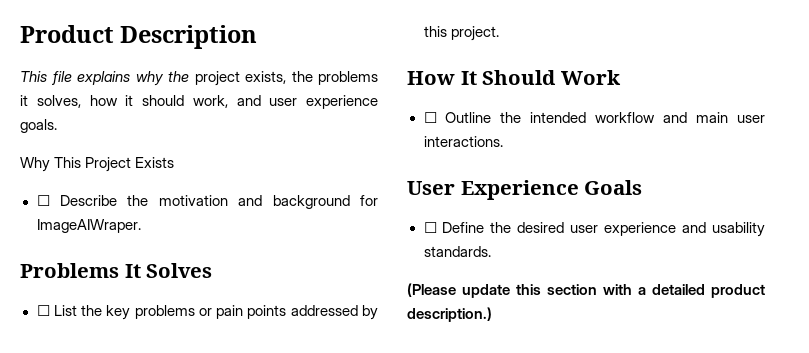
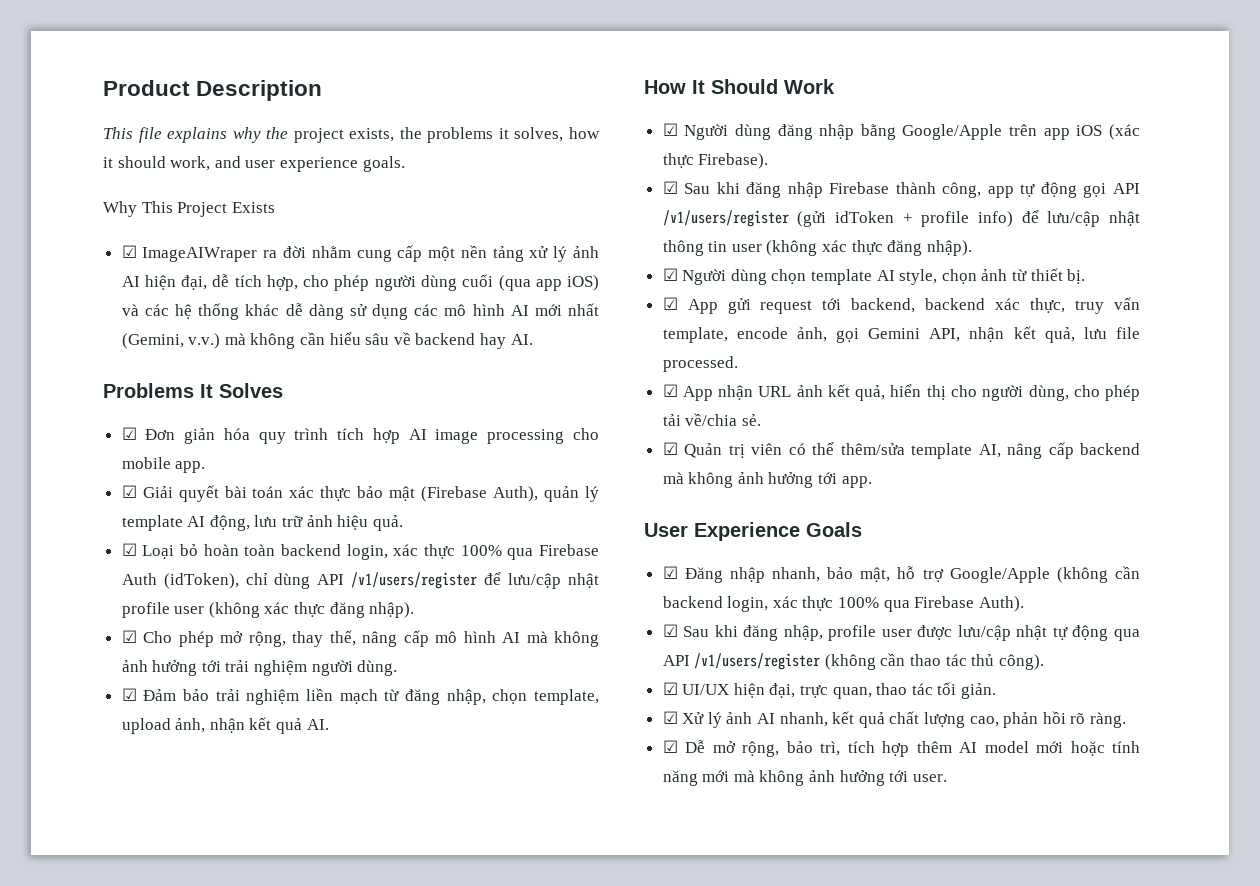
[36,195,378,209] [36,219,141,233] [20,263,213,278] [36,305,378,320] [423,26,499,41] [407,70,621,85] [423,112,765,123] [423,136,503,147] [407,180,643,200] [423,222,765,237] [423,246,491,257] [407,283,765,298] [407,307,492,322] ☐ Describe the motivation and background for ImageAIWraper. // Problems It Solves // ☐ List the key problems or pain points addressed by this project. // How It Should Work // ☐ Outline the intended workflow and main user interactions. // User Experience Goals // ☐ Define the desired user experience and usability standards. // (Please update this section with a detailed product description.) -> [121,245,599,262] [121,274,599,291] [121,303,599,320] [121,332,533,349] [103,383,283,398] [121,427,599,444] [121,457,206,473] [121,485,599,502] [121,515,403,531] [121,543,599,560] [121,572,599,589] [121,602,415,618] [121,630,599,647] [121,660,398,676] [121,688,599,705] [121,717,329,734] [644,79,835,94] [662,123,1140,140] [662,153,769,169] [662,181,1140,198] [662,210,1140,227] [662,240,972,256] [662,268,1086,285] [662,297,1140,314] [662,326,1140,343] [662,356,738,372] [662,384,1140,401] [662,413,761,426] [662,442,1140,459] [662,472,872,488] [644,522,862,541] [662,566,1140,583] [662,596,1024,612] [662,624,1140,641] [662,653,1044,670] [662,682,997,699] [662,711,1126,728] [662,740,1140,757] [662,770,947,786] ☑ ImageAIWraper ra đời nhằm cung cấp một nền tảng xử lý ảnh AI hiện đại, dễ tích hợp, cho phép người dùng cuối (qua app iOS) và các hệ thống khác dễ dàng sử dụng các mô hình AI mới nhất (Gemini, v.v.) mà không cần hiểu sâu về backend hay AI. // Problems It Solves // ☑ Đơn giản hóa quy trình tích hợp AI image processing cho mobile app. // ☑ Giải quyết bài toán xác thực bảo mật (Firebase Auth), quản lý template AI động, lưu trữ ảnh hiệu quả. // ☑ Loại bỏ hoàn toàn backend login, xác thực 100% qua Firebase Auth (idToken), chỉ dùng API /v1/users/register để lưu/cập nhật profile user (không xác thực đăng nhập). // ☑ Cho phép mở rộng, thay thế, nâng cấp mô hình AI mà không ảnh hưởng tới trải nghiệm người dùng. // ☑ Đảm bảo trải nghiệm liền mạch từ đăng nhập, chọn template, upload ảnh, nhận kết quả AI. // How It Should Work // ☑ Người dùng đăng nhập bằng Google/Apple trên app iOS (xác thực Firebase). // ☑ Sau khi đăng nhập Firebase thành công, app tự động gọi API /v1/users/register (gửi idToken + profile info) để lưu/cập nhật thông tin user (không xác thực đăng nhập). // ☑ Người dùng chọn template AI style, chọn ảnh từ thiết bị. // ☑ App gửi request tới backend, backend xác thực, truy vấn template, encode ảnh, gọi Gemini API, nhận kết quả, lưu file processed. // ☑ App nhận URL ảnh kết quả, hiển thị cho người dùng, cho phép tải về/chia sẻ. // ☑ Quản trị viên có thể thêm/sửa template AI, nâng cấp backend mà không ảnh hưởng tới app. // User Experience Goals // ☑ Đăng nhập nhanh, bảo mật, hỗ trợ Google/Apple (không cần backend login, xác thực 100% qua Firebase Auth). // ☑ Sau khi đăng nhập, profile user được lưu/cập nhật tự động qua API /v1/users/register (không cần thao tác thủ công). // ☑ UI/UX hiện đại, trực quan, thao tác tối giản. // ☑ Xử lý ảnh AI nhanh, kết quả chất lượng cao, phản hồi rõ ràng. // ☑ Dễ mở rộng, bảo trì, tích hợp thêm AI model mới hoặc tính năng mới mà không ảnh hưởng tới user.

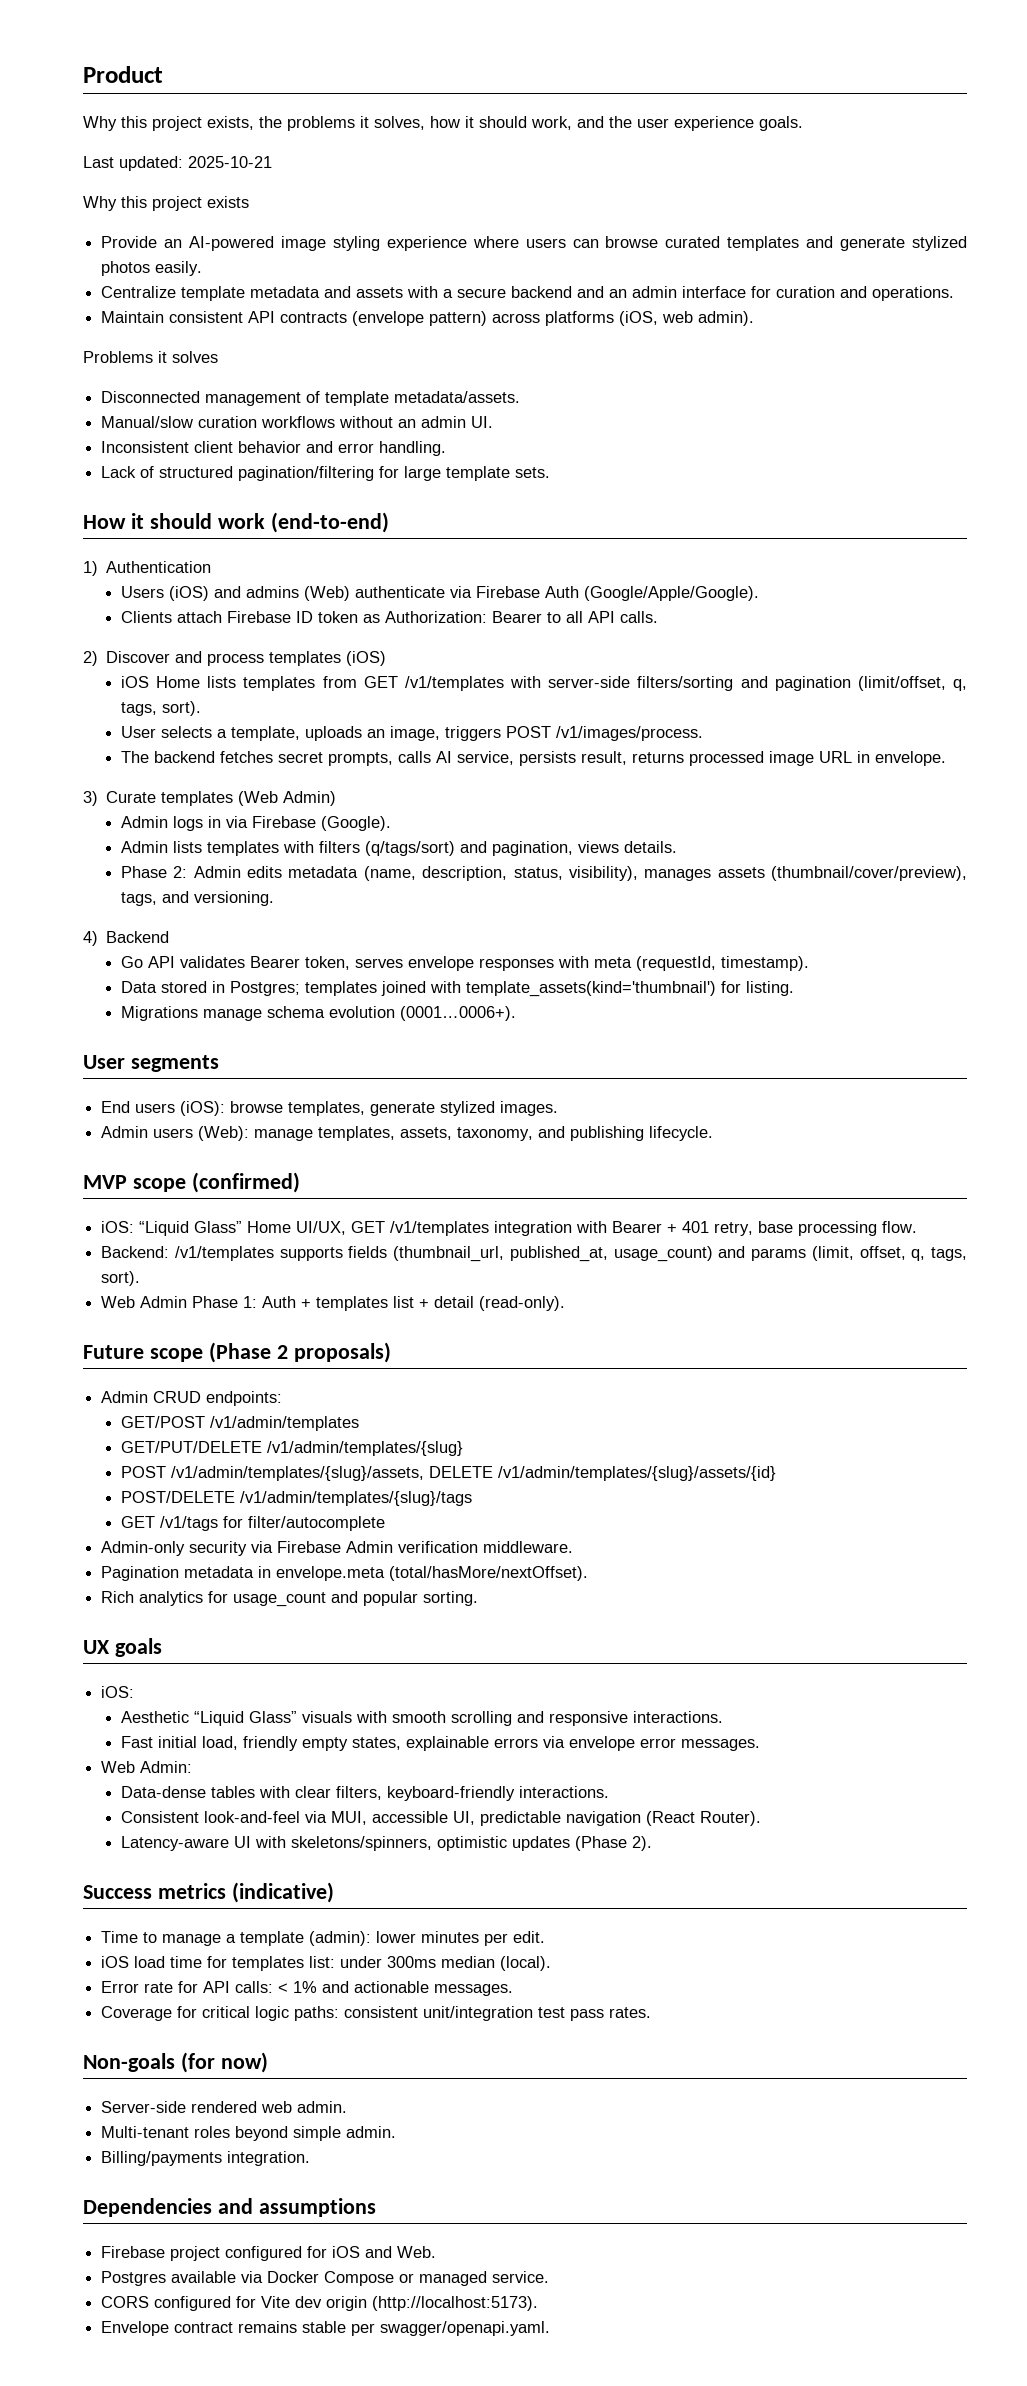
[196,80,323,101] [103,127,289,143] Description // This file explains why the -> [83,116,147,131] // Why this
(241, 162) none -> [609,116,632,128] the
[103,201,275,217] [121,245,599,262] [121,274,599,291] [121,303,599,320] [121,332,533,349] [103,383,283,398] [121,427,599,444] [121,457,206,473] [121,485,599,502] [121,515,403,531] [121,543,599,560] [121,572,599,589] [121,602,415,618] [121,630,599,647] [121,660,398,676] [121,688,599,705] [121,717,329,734] [644,79,835,94] [662,123,1140,140] [662,153,769,169] [662,181,1140,198] [662,210,1140,227] [662,240,972,256] [662,268,1086,285] [662,297,1140,314] [662,326,1140,343] [662,356,738,372] [662,384,1140,401] [662,413,761,426] [662,442,1140,459] [662,472,872,488] [644,522,862,541] [662,566,1140,583] [662,596,1024,612] [662,624,1140,641] [662,653,1044,670] [662,682,997,699] [662,711,1126,728] [662,740,1140,757] [662,770,947,786] Why This Project Exists // ☑ ImageAIWraper ra đời nhằm cung cấp một nền tảng xử lý ảnh AI hiện đại, dễ tích hợp, cho phép người dùng cuối (qua app iOS) và các hệ thống khác dễ dàng sử dụng các mô hình AI mới nhất (Gemini, v.v.) mà không cần hiểu sâu về backend hay AI. // Problems It Solves // ☑ Đơn giản hóa quy trình tích hợp AI image processing cho mobile app. // ☑ Giải quyết bài toán xác thực bảo mật (Firebase Auth), quản lý template AI động, lưu trữ ảnh hiệu quả. // ☑ Loại bỏ hoàn toàn backend login, xác thực 100% qua Firebase Auth (idToken), chỉ dùng API /v1/users/register để lưu/cập nhật profile user (không xác thực đăng nhập). // ☑ Cho phép mở rộng, thay thế, nâng cấp mô hình AI mà không ảnh hưởng tới trải nghiệm người dùng. // ☑ Đảm bảo trải nghiệm liền mạch từ đăng nhập, chọn template, upload ảnh, nhận kết quả AI. // How It Should Work // ☑ Người dùng đăng nhập bằng Google/Apple trên app iOS (xác thực Firebase). // ☑ Sau khi đăng nhập Firebase thành công, app tự động gọi API /v1/users/register (gửi idToken + profile info) để lưu/cập nhật thông tin user (không xác thực đăng nhập). // ☑ Người dùng chọn template AI style, chọn ảnh từ thiết bị. // ☑ App gửi request tới backend, backend xác thực, truy vấn template, encode ảnh, gọi Gemini API, nhận kết quả, lưu file processed. // ☑ App nhận URL ảnh kết quả, hiển thị cho người dùng, cho phép tải về/chia sẻ. // ☑ Quản trị viên có thể thêm/sửa template AI, nâng cấp backend mà không ảnh hưởng tới app. // User Experience Goals // ☑ Đăng nhập nhanh, bảo mật, hỗ trợ Google/Apple (không cần backend login, xác thực 100% qua Firebase Auth). // ☑ Sau khi đăng nhập, profile user được lưu/cập nhật tự động qua API /v1/users/register (không cần thao tác thủ công). // ☑ UI/UX hiện đại, trực quan, thao tác tối giản. // ☑ Xử lý ảnh AI nhanh, kết quả chất lượng cao, phản hồi rõ ràng. // ☑ Dễ mở rộng, bảo trì, tích hợp thêm AI model mới hoặc tính năng mới mà không ảnh hưởng tới user. -> [83,156,272,171] [83,196,249,211] [101,236,968,251] [101,261,203,276] [101,286,955,301] [101,311,755,326] [83,351,218,363] [101,391,521,406] [101,416,494,428] [101,441,447,456] [101,466,551,481] [83,512,389,533] [83,561,212,576] [120,586,759,601] [120,611,658,623] [83,651,387,666] [120,676,967,691] [120,701,201,716] [120,726,703,741] [120,751,946,766] [83,791,337,806] [120,816,391,831] [120,841,677,856] [120,866,967,881] [120,891,274,906] [83,931,170,946] [120,956,809,971] [120,981,794,997] [120,1006,516,1021] [83,1055,219,1072] [101,1101,559,1116] [101,1126,714,1141] [83,1172,300,1193] [101,1221,918,1236] [101,1246,967,1262] [101,1271,141,1286] [101,1296,566,1311] [83,1342,391,1363] [101,1391,283,1406] [120,1416,359,1431] [120,1441,463,1456] [120,1466,776,1481] [120,1491,472,1506] [120,1516,385,1531] [101,1541,574,1556] [101,1566,589,1581] [101,1591,479,1607] [83,1638,162,1657] [101,1686,135,1698] [120,1711,723,1726] [120,1736,760,1751] [101,1761,193,1773] [120,1786,609,1801] [120,1811,761,1826] [120,1836,652,1851] [83,1882,334,1903] [101,1931,546,1946] [101,1956,552,1971] [101,1981,514,1996] [101,2006,652,2021] [83,2052,268,2073] [101,2101,348,2113] [101,2126,397,2141] [101,2151,311,2166] [83,2198,376,2217] [101,2246,437,2261] [101,2271,550,2286] [101,2296,539,2311] [101,2321,551,2336] Last updated: 2025-10-21 // Why this project exists // Provide an AI-powered image styling experience where users can browse curated templates and generate stylized photos easily. // Centralize template metadata and assets with a secure backend and an admin interface for curation and operations. // Maintain consistent API contracts (envelope pattern) across platforms (iOS, web admin). // Problems it solves // Disconnected management of template metadata/assets. // Manual/slow curation workflows without an admin UI. // Inconsistent client behavior and error handling. // Lack of structured pagination/filtering for large template sets. // How it should work (end-to-end) // 1) Authentication // Users (iOS) and admins (Web) authenticate via Firebase Auth (Google/Apple/Google). // Clients attach Firebase ID token as Authorization: Bearer to all API calls. // 2) Discover and process templates (iOS) // iOS Home lists templates from GET /v1/templates with server-side filters/sorting and pagination (limit/offset, q, tags, sort). // User selects a template, uploads an image, triggers POST /v1/images/process. // The backend fetches secret prompts, calls AI service, persists result, returns processed image URL in envelope. // 3) Curate templates (Web Admin) // Admin logs in via Firebase (Google). // Admin lists templates with filters (q/tags/sort) and pagination, views details. // Phase 2: Admin edits metadata (name, description, status, visibility), manages assets (thumbnail/cover/preview), tags, and versioning. // 4) Backend // Go API validates Bearer token, serves envelope responses with meta (requestId, timestamp). // Data stored in Postgres; templates joined with template_assets(kind='thumbnail') for listing. // Migrations manage schema evolution (0001…0006+). // User segments // End users (iOS): browse templates, generate stylized images. // Admin users (Web): manage templates, assets, taxonomy, and publishing lifecycle. // MVP scope (confirmed) // iOS: “Liquid Glass” Home UI/UX, GET /v1/templates integration with Bearer + 401 retry, base processing flow. // Backend: /v1/templates supports fields (thumbnail_url, published_at, usage_count) and params (limit, offset, q, tags, sort). // Web Admin Phase 1: Auth + templates list + detail (read-only). // Future scope (Phase 2 proposals) // Admin CRUD endpoints: // GET/POST /v1/admin/templates // GET/PUT/DELETE /v1/admin/templates/{slug} // POST /v1/admin/templates/{slug}/assets, DELETE /v1/admin/templates/{slug}/assets/{id} // POST/DELETE /v1/admin/templates/{slug}/tags // GET /v1/tags for filter/autocomplete // Admin-only security via Firebase Admin verification middleware. // Pagination metadata in envelope.meta (total/hasMore/nextOffset). // Rich analytics for usage_count and popular sorting. // UX goals // iOS: // Aesthetic “Liquid Glass” visuals with smooth scrolling and responsive interactions. // Fast initial load, friendly empty states, explainable errors via envelope error messages. // Web Admin: // Data-dense tables with clear filters, keyboard-friendly interactions. // Consistent look-and-feel via MUI, accessible UI, predictable navigation (React Router). // Latency-aware UI with skeletons/spinners, optimistic updates (Phase 2). // Success metrics (indicative) // Time to manage a template (admin): lower minutes per edit. // iOS load time for templates list: under 300ms median (local). // Error rate for API calls: < 1% and actionable messages. // Coverage for critical logic paths: consistent unit/integration test pass rates. // Non-goals (for now) // Server-side rendered web admin. // Multi-tenant roles beyond simple admin. // Billing/payments integration. // Dependencies and assumptions // Firebase project configured for iOS and Web. // Postgres available via Docker Compose or managed service. // CORS configured for Vite dev origin (http://localhost:5173). // Envelope contract remains stable per swagger/openapi.yaml.

